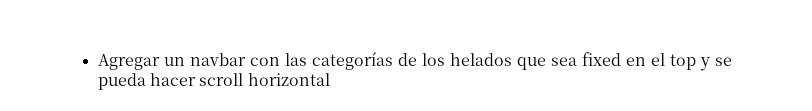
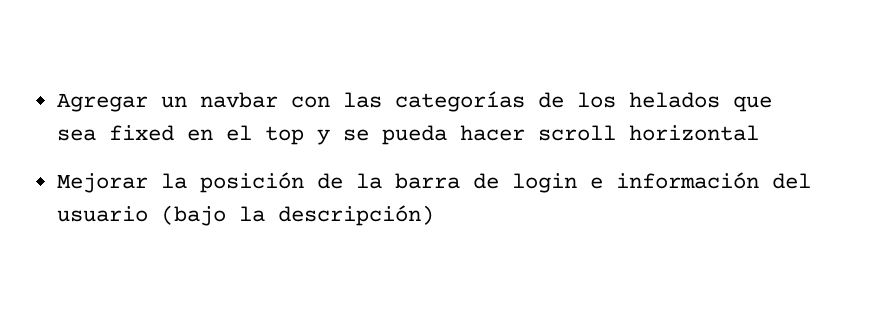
(330, 79) none -> [56,172,811,193] [56,205,434,226] // Mejorar la posición de la barra de login e información del usuario (bajo la descripción)

